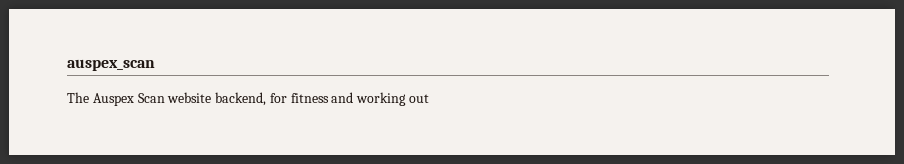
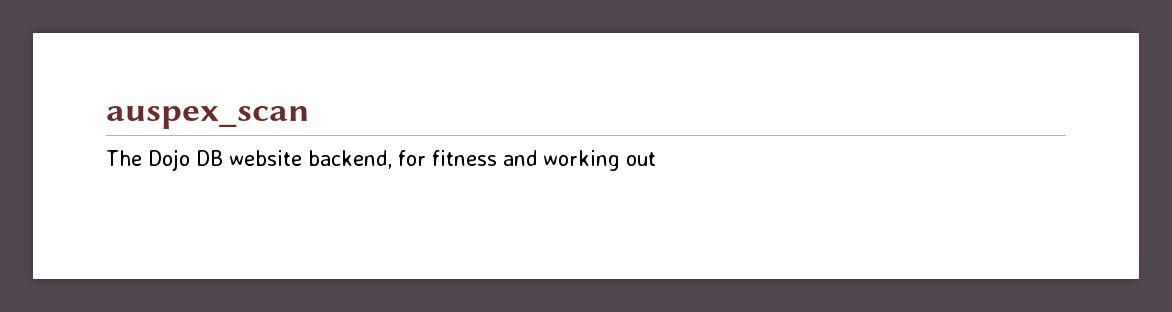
[92,93,165,106] Auspex Scan -> [148,149,223,171] Dojo DB

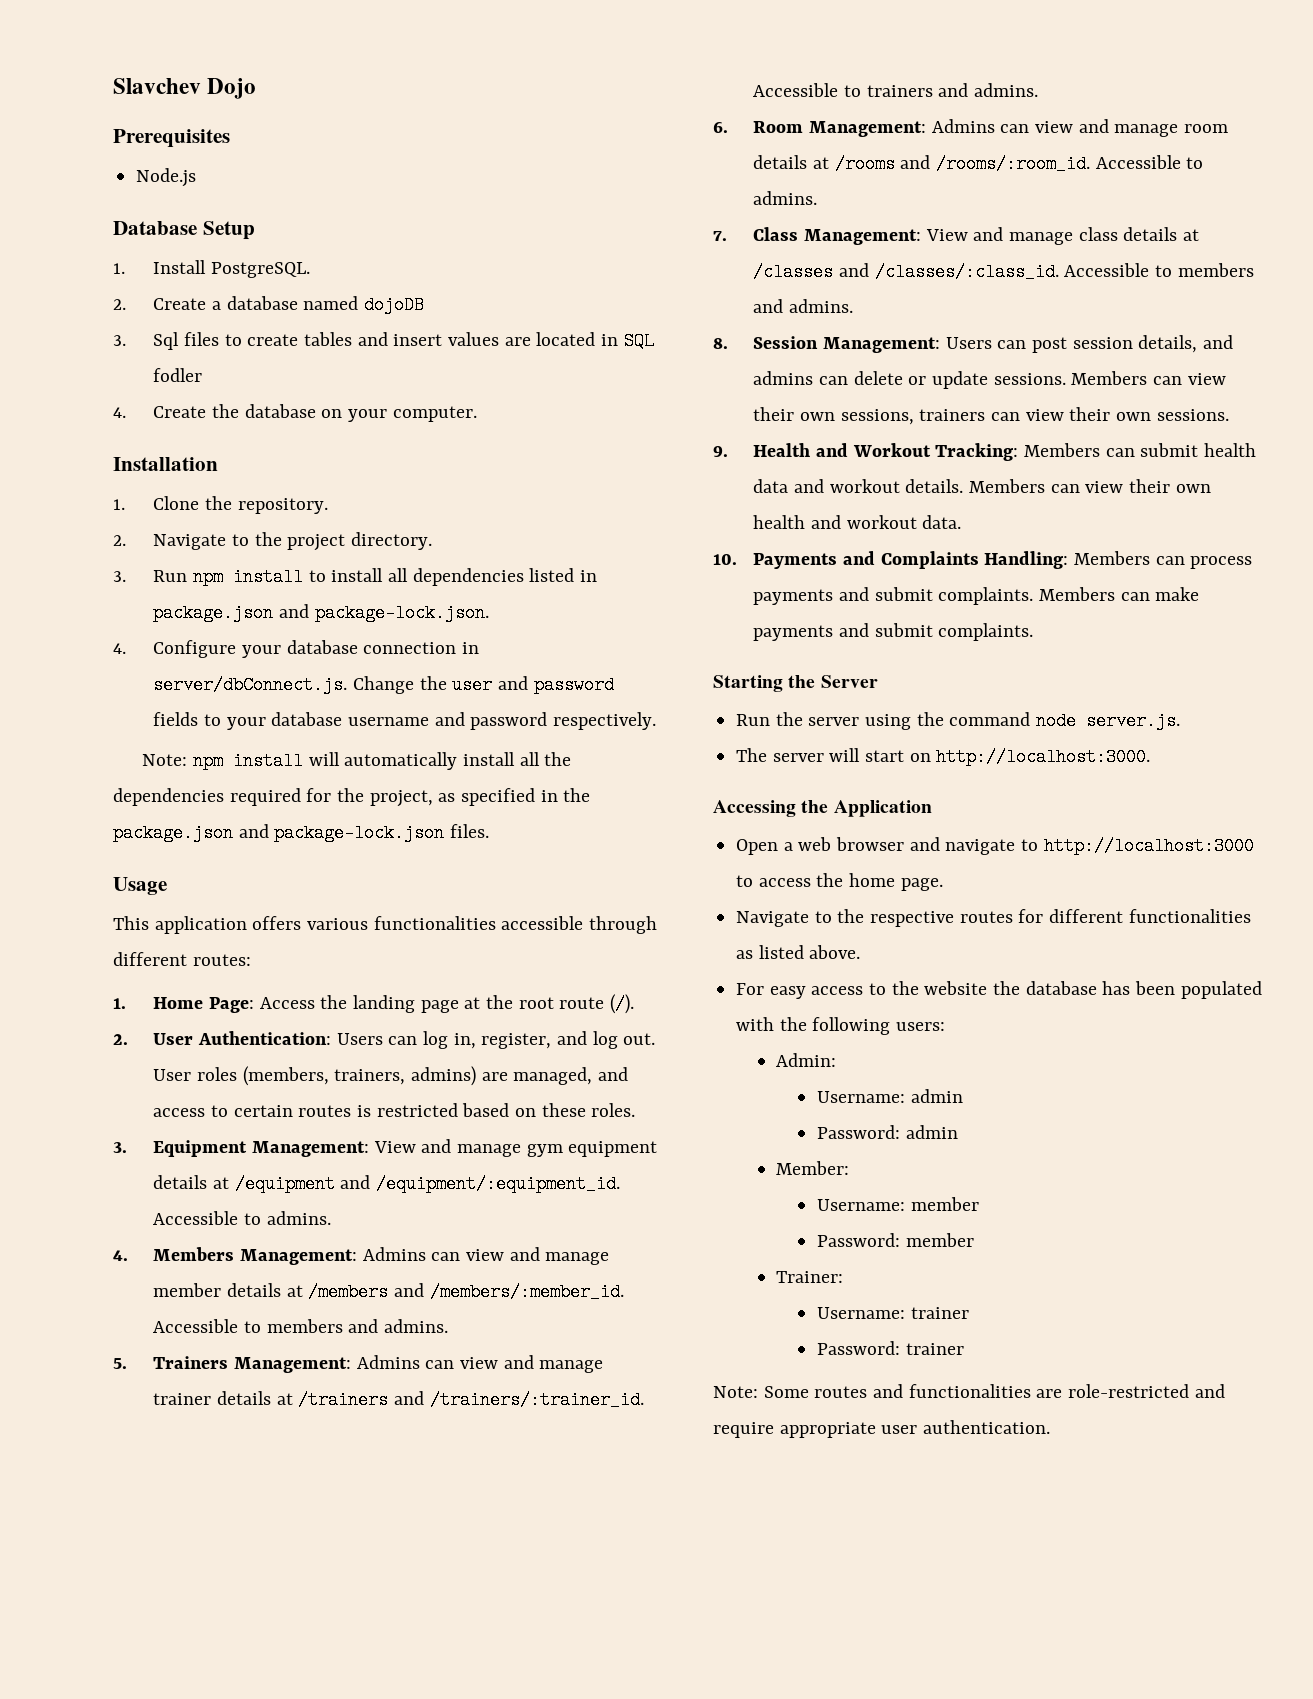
[106,106,310,129] [106,149,656,171] auspex_scan // The Dojo DB website backend, for fitness and working out -> [113,78,257,99] [113,129,230,148] [136,168,197,187] [113,221,255,240] [113,260,311,278] [113,296,425,314] [113,332,654,350] [153,368,203,382] [113,404,477,422] [113,457,218,471] [113,496,328,514] [113,532,433,551] [113,568,598,586] [153,604,489,622] [113,640,480,658] [153,676,614,694] [153,712,657,730] [142,752,572,770] [113,788,591,807] [113,824,490,842] [113,877,167,895] [113,916,658,934] [113,952,251,966] [113,994,635,1014] [113,1031,656,1049] [153,1066,629,1086] [153,1103,636,1117] [113,1139,658,1157] [153,1175,621,1193] [153,1211,331,1225] [113,1247,610,1265] [153,1283,624,1301] [153,1319,449,1333] [113,1355,604,1373] [153,1391,644,1409] [753,83,1039,97] [713,119,1229,137] [753,155,1204,173] [753,191,818,205] [713,227,1200,245] [753,263,1254,281] [753,299,854,313] [713,335,1234,353] [753,371,1226,389] [753,407,1229,425] [713,443,1257,461] [753,479,1211,493] [753,515,962,529] [713,551,1253,569] [753,587,1200,605] [753,623,1034,641] [713,675,878,692] [736,712,1181,730] [736,748,1151,766] [713,800,932,817] [736,837,1254,855] [736,873,943,891] [736,909,1251,927] [736,945,861,959] [736,981,1262,999] [736,1017,946,1035] [776,1053,837,1067] [816,1089,963,1103] [816,1125,958,1139] [776,1161,850,1175] [816,1197,979,1211] [816,1233,974,1247] [776,1271,844,1283] [816,1307,969,1319] [816,1341,964,1355] [713,1384,1225,1398] [713,1420,1051,1438] Slavchev Dojo // Prerequisites // Node.js // Database Setup // 1. Install PostgreSQL. // 2. Create a database named dojoDB // 3. Sql files to create tables and insert values are located in SQL fodler // 4. Create the database on your computer. // Installation // 1. Clone the repository. // 2. Navigate to the project directory. // 3. Run npm install to install all dependencies listed in package.json and package-lock.json. // 4. Configure your database connection in server/dbConnect.js. Change the user and password fields to your database username and password respectively. // Note: npm install will automatically install all the dependencies required for the project, as specified in the package.json and package-lock.json files. // Usage // This application offers various functionalities accessible through different routes: // 1. Home Page: Access the landing page at the root route (/). // 2. User Authentication: Users can log in, register, and log out. User roles (members, trainers, admins) are managed, and access to certain routes is restricted based on these roles. // 3. Equipment Management: View and manage gym equipment details at /equipment and /equipment/:equipment_id. Accessible to admins. // 4. Members Management: Admins can view and manage member details at /members and /members/:member_id. Accessible to members and admins. // 5. Trainers Management: Admins can view and manage trainer details at /trainers and /trainers/:trainer_id. Accessible to trainers and admins. // 6. Room Management: Admins can view and manage room details at /rooms and /rooms/:room_id. Accessible to admins. // 7. Class Management: View and manage class details at /classes and /classes/:class_id. Accessible to members and admins. // 8. Session Management: Users can post session details, and admins can delete or update sessions. Members can view their own sessions, trainers can view their own sessions. // 9. Health and Workout Tracking: Members can submit health data and workout details. Members can view their own health and workout data. // 10. Payments and Complaints Handling: Members can process payments and submit complaints. Members can make payments and submit complaints. // Starting the Server // Run the server using the command node server.js. // The server will start on http://localhost:3000. // Accessing the Application // Open a web browser and navigate to http://localhost:3000 to access the home page. // Navigate to the respective routes for different functionalities as listed above. // For easy access to the website the database has been populated with the following users: // Admin: // Username: admin // Password: admin // Member: // Username: member // Password: member // Trainer: // Username: trainer // Password: trainer // Note: Some routes and functionalities are role-restricted and require appropriate user authentication.

